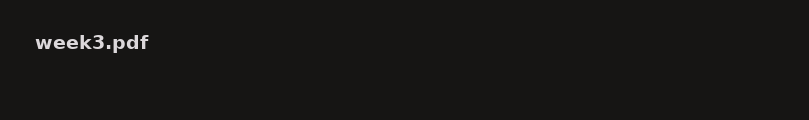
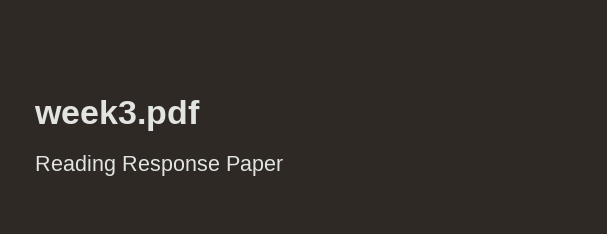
(149, 44) none -> [35,155,283,176] // Reading Response Paper

